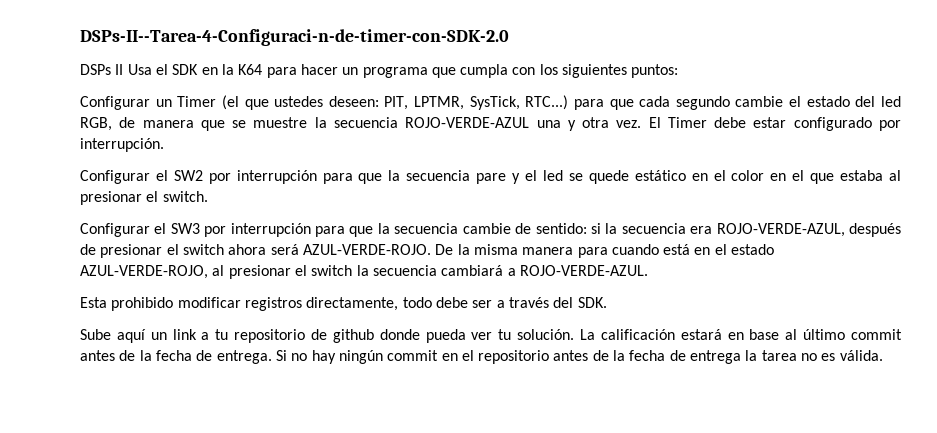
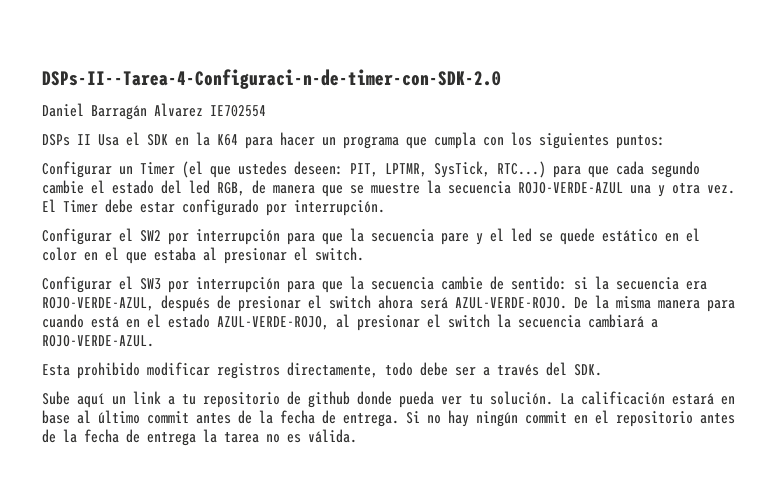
(509, 37) none -> [42,103,266,120] // Daniel Barragán Alvarez IE702554

